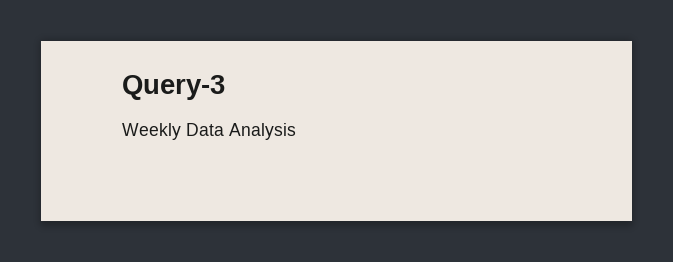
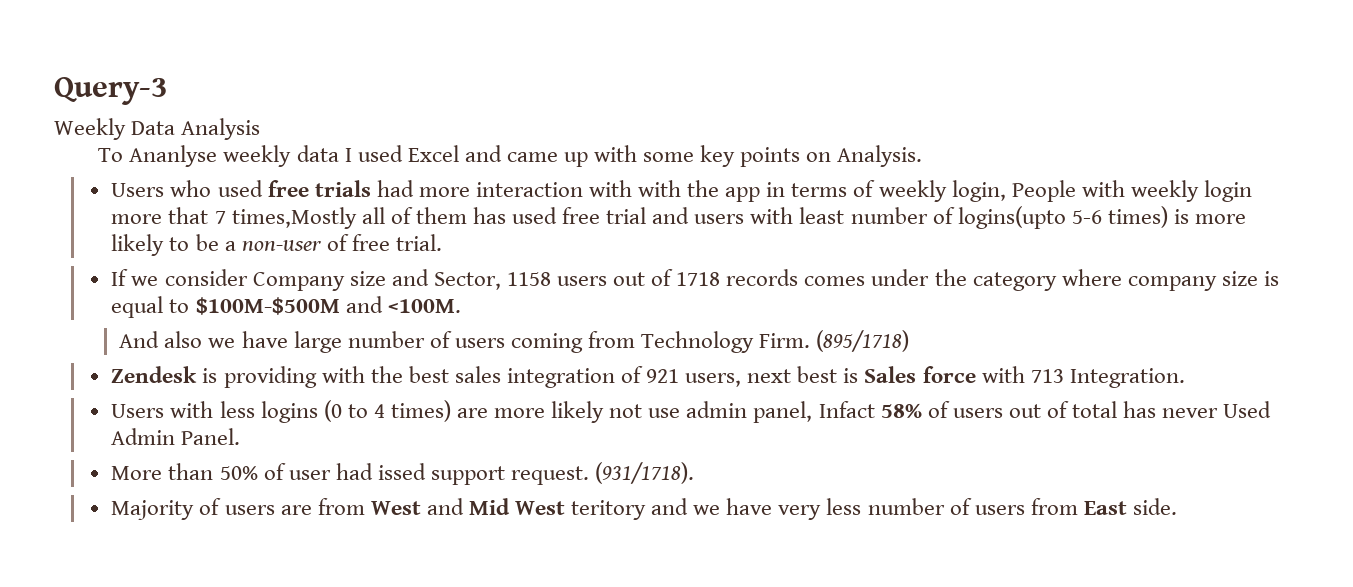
(296, 131) none -> [98,145,923,167] [111,180,1252,202] [111,206,1246,229] [111,234,442,256] [111,269,1279,291] [111,296,461,318] [119,330,910,353] [111,366,1185,388] [111,400,1272,423] [111,428,241,445] [111,462,695,485] [111,498,1177,520] // To Ananlyse weekly data I used Excel and came up with some key points on Analysis. // Users who used free trials had more interaction with with the app in terms of weekly login, People with weekly login more that 7 times,Mostly all of them has used free trial and users with least number of logins(upto 5-6 times) is more likely to be a non-user of free trial. // If we consider Company size and Sector, 1158 users out of 1718 records comes under the category where company size is equal to $100M-$500M and <100M. // And also we have large number of users coming from Technology Firm. (895/1718) // Zendesk is providing with the best sales integration of 921 users, next best is Sales force with 713 Integration. // Users with less logins (0 to 4 times) are more likely not use admin panel, Infact 58% of users out of total has never Used Admin Panel. // More than 50% of user had issed support request. (931/1718). // Majority of users are from West and Mid West teritory and we have very less number of users from East side.

